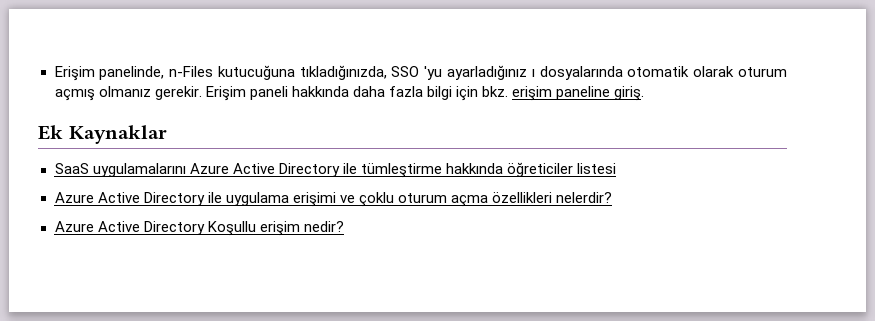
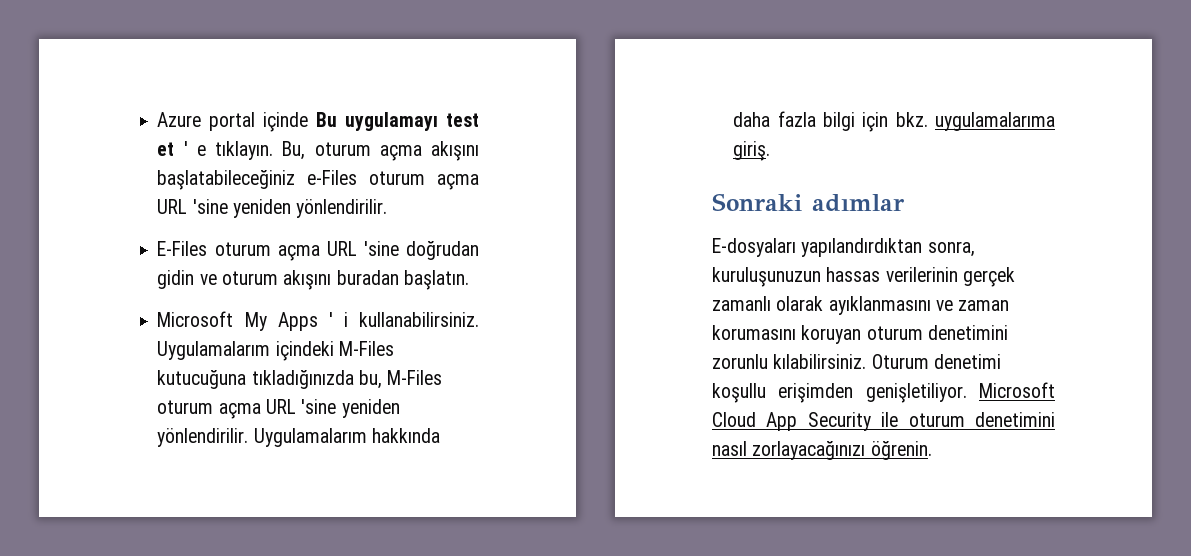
[54,65,787,81] [54,86,288,101] Erişim panelinde, n-Files kutucuğuna tıkladığınızda, SSO 'yu ayarladığınız ı dosyalarında otomatik olarak oturum açmış olmanız gerekir. Erişim paneli -> [157,112,480,132] [157,141,479,161] [157,170,479,190] [157,199,388,218] [157,241,480,261] [157,270,469,290] [157,311,480,331] [157,341,394,361] [157,370,443,389] [157,399,400,419] [157,428,367,447] Azure portal içinde Bu uygulamayı test et ' e tıklayın. Bu, oturum açma akışını başlatabileceğiniz e-Files oturum açma URL 'sine yeniden yönlendirilir. // E-Files oturum açma URL 'sine doğrudan gidin ve oturum akışını buradan başlatın. // Microsoft My Apps ' i kullanabilirsiniz. Uygulamalarım içindeki M-Files kutucuğuna tıkladığınızda bu, M-Files oturum açma URL 'sine yeniden yönlendirilir. Uygulamalarım
[512,86,611,101] erişim paneline -> [935,112,1055,131] uygulamalarıma
[38,125,167,144] [54,162,616,178] [54,192,613,207] [54,221,344,236] Ek Kaynaklar // SaaS uygulamalarını Azure Active Directory ile tümleştirme hakkında öğreticiler listesi // Azure Active Directory ile uygulama erişimi ve çoklu oturum açma özellikleri nelerdir? // Azure Active Directory Koşullu erişim nedir? -> [712,193,905,212] [712,238,975,257] [712,267,1015,287] [712,296,1010,315] [712,325,1008,344] [712,354,1001,369] [712,382,1055,403] [712,412,1055,431] [712,441,932,460] Sonraki adımlar // E-dosyaları yapılandırdıktan sonra, kuruluşunuzun hassas verilerinin gerçek zamanlı olarak ayıklanmasını ve zaman korumasını koruyan oturum denetimini zorunlu kılabilirsiniz. Oturum denetimi koşullu erişimden genişletiliyor. Microsoft Cloud App Security ile oturum denetimini nasıl zorlayacağınızı öğrenin.

